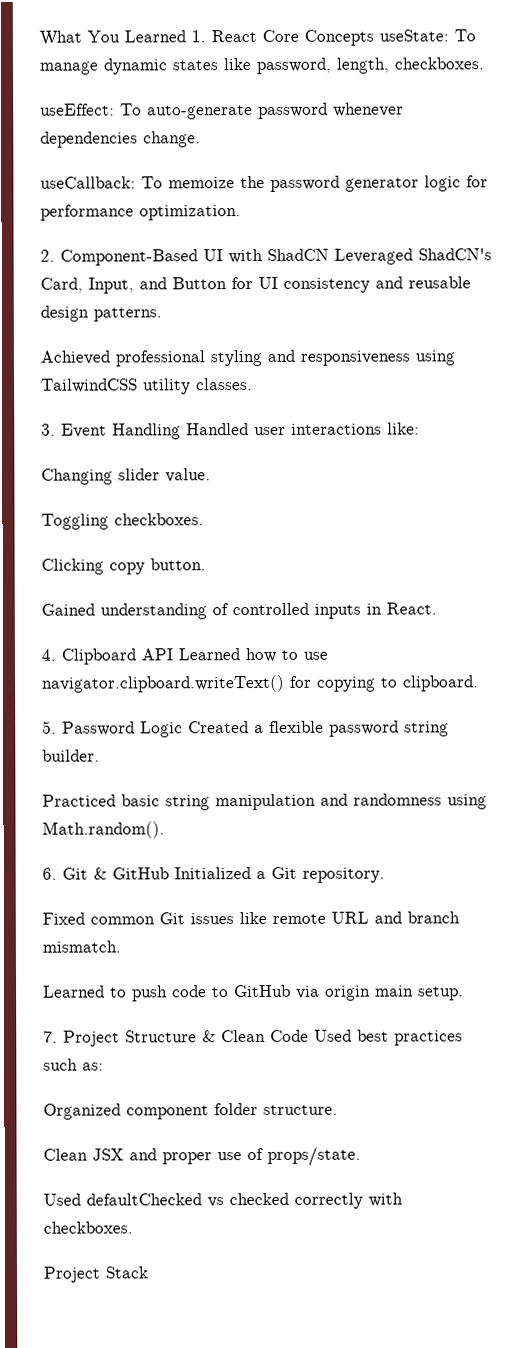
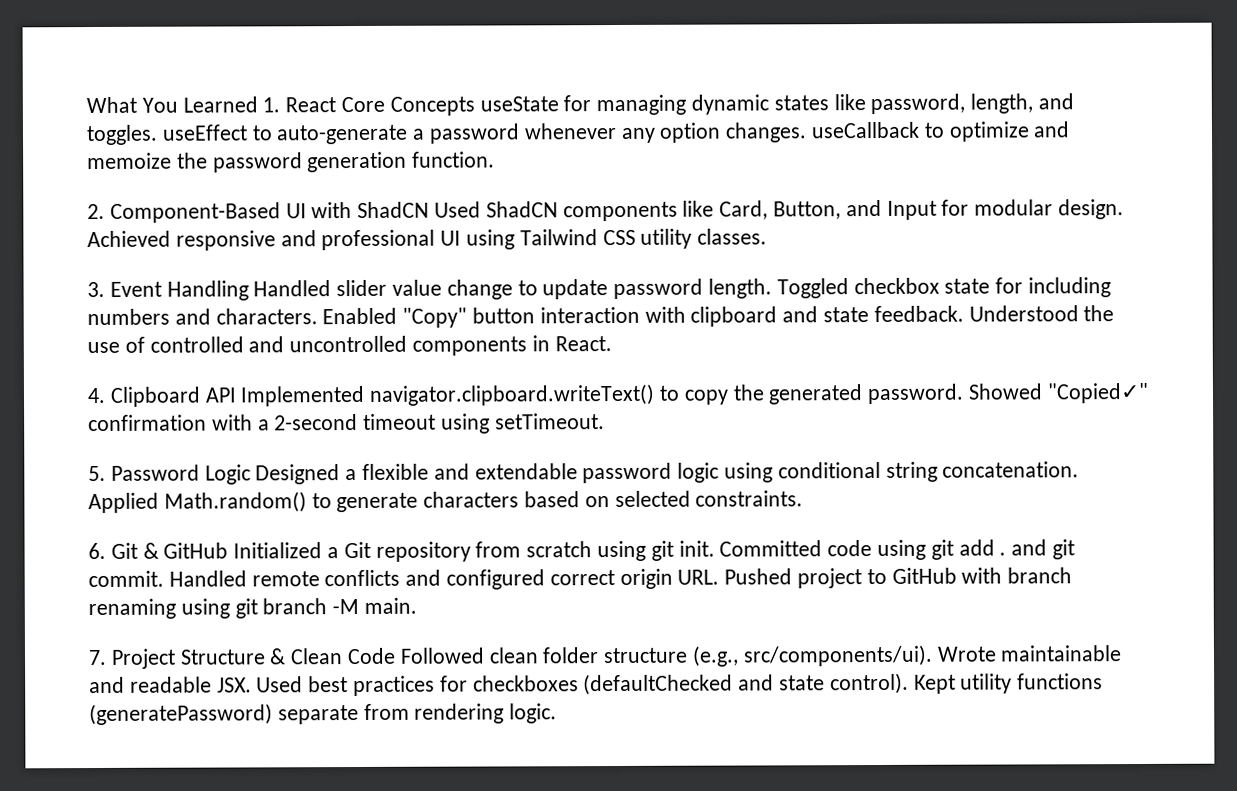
[379,29,476,42] [39,61,99,75] useState: To manage -> [479,94,687,116] useState for managing
[394,57,484,70] [40,102,404,120] [40,131,201,148] [40,175,488,192] [40,204,241,221] checkboxes. // useEffect: To auto-generate password whenever dependencies change. // useCallback: To memoize the password generator logic for performance optimization. -> [1038,93,1075,110] [86,121,1071,146] [87,151,496,173] and toggles. useEffect to auto-generate a password whenever any option changes. useCallback to optimize and memoize the password generation function.
[334,248,492,265] [40,276,471,294] [40,305,162,322] [40,349,455,367] [41,378,138,393] Leveraged ShadCN's Card, Input, and Button for UI consistency and reusable design patterns. // Achieved professional styling and responsiveness using TailwindCSS -> [434,199,1125,222] [87,229,636,251] Used ShadCN components like Card, Button, and Input for modular design. Achieved responsive and professional UI using Tailwind CSS
[254,422,420,436] [41,468,211,485] [41,513,204,530] [41,558,206,575] [41,602,361,620] user interactions like: // Changing slider value. // Toggling checkboxes. // Clicking copy button. // Gained understanding of controlled inputs -> [336,277,1112,300] [87,305,1115,328] [87,335,528,356] slider value change to update password length. Toggled checkbox state for including numbers and characters. Enabled "Copy" button interaction with clipboard and state feedback. Understood the use of controlled and uncontrolled components
[178,647,328,663] [42,674,479,693] Learned how to use navigator.clipboard.writeText() for copying to clipboard. -> [240,382,1149,407] [88,413,605,434] Implemented navigator.clipboard.writeText() to copy the generated password. Showed "Copied✓" confirmation with a 2-second timeout using setTimeout.
[188,721,249,734] Created -> [255,464,341,485] Designed
[329,720,449,737] [42,749,100,762] [42,793,487,811] [42,821,165,839] password string builder. // Practiced basic string manipulation and randomness using Math.random(). -> [433,461,1080,484] [88,490,804,514] and extendable password logic using conditional string concatenation. Applied Math.random() to generate characters based on selected constraints.
[302,867,385,883] [42,911,460,925] [42,940,121,953] [43,984,464,1002] repository. // Fixed common Git issues like remote URL and branch mismatch. // Learned to push code to GitHub via origin main setup. -> [375,539,1076,562] [88,567,1073,590] [88,597,418,620] repository from scratch using git init. Committed code using git add . and git commit. Handled remote conflicts and configured correct origin URL. Pushed project to GitHub with branch renaming using git branch -M main.
[314,1029,463,1046] [43,1058,104,1071] [43,1103,338,1120] [43,1146,361,1166] [43,1192,403,1209] [43,1221,133,1234] [43,1266,149,1283] Used best practices such as: // Organized component folder structure. // Clean JSX and proper use of props/state. // Used defaultChecked vs checked correctly with checkboxes. // Project Stack -> [399,644,1123,667] [89,672,1104,697] [89,703,558,726] Followed clean folder structure (e.g., src/components/ui). Wrote maintainable and readable JSX. Used best practices for checkboxes (defaultChecked and state control). Kept utility functions (generatePassword) separate from rendering logic.

